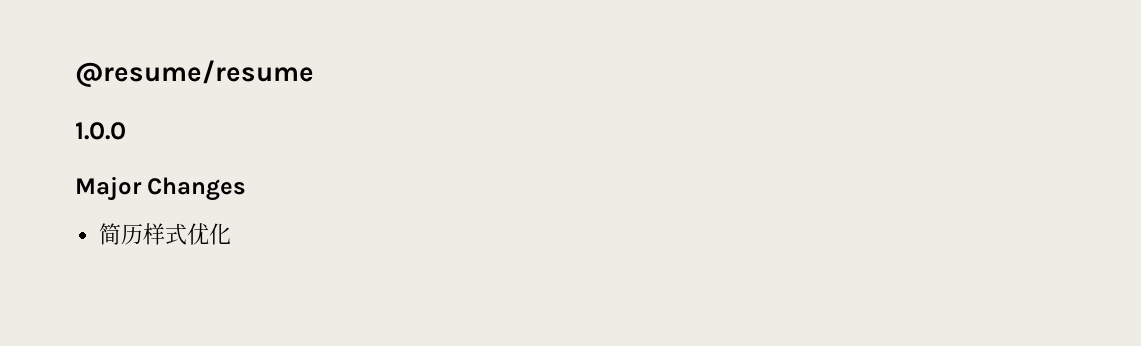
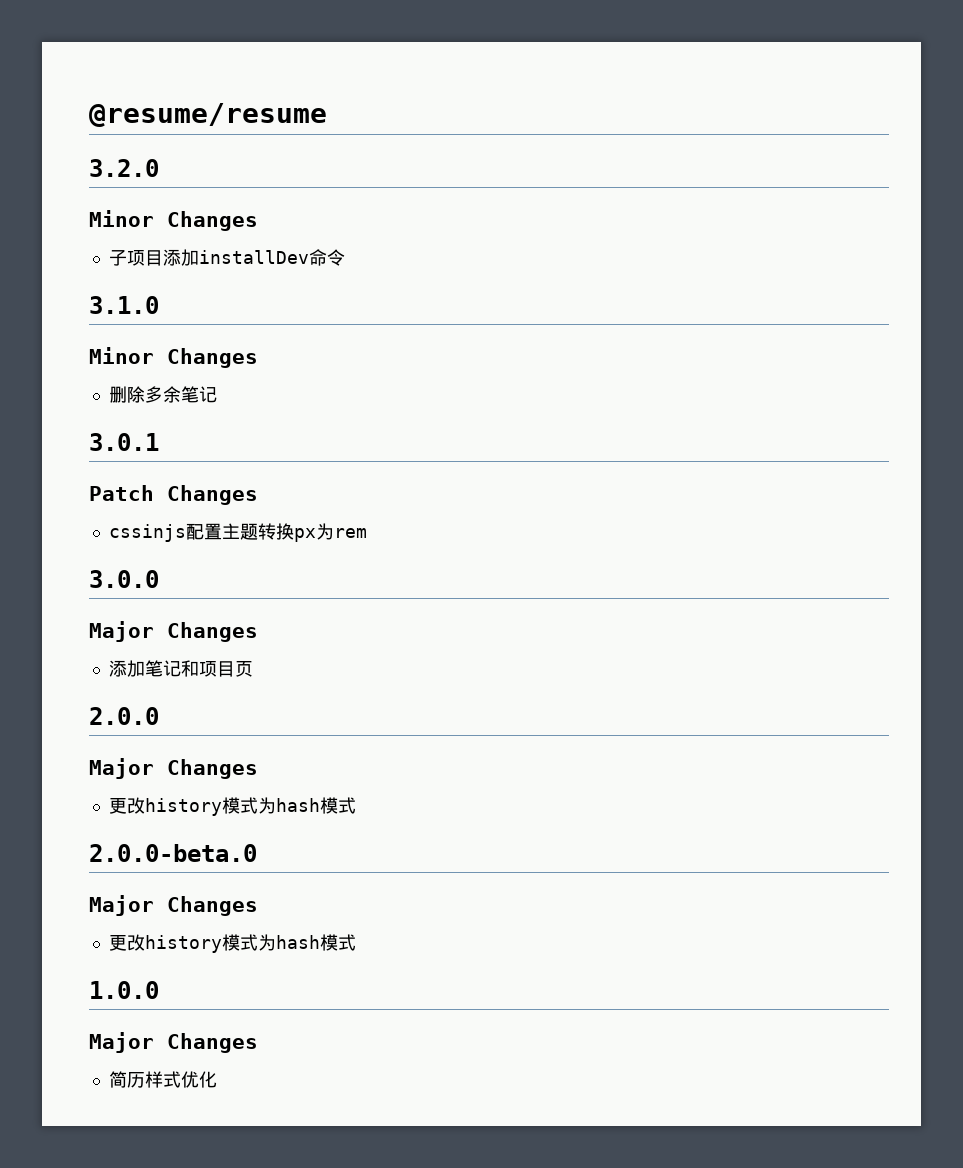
(314, 73) none -> [89,159,159,177] [89,210,258,231] [108,249,345,266] [89,296,159,314] [89,347,258,368] [108,386,217,403] [89,433,159,451] [89,485,258,505] [108,523,367,542] [89,570,159,588] [89,621,258,642] [108,660,253,677] [89,707,159,725] [89,758,258,779] [108,797,356,816] [89,844,257,862] [89,895,258,916] [108,934,356,953] // 3.2.0 // Minor Changes // 子项目添加installDev命令 // 3.1.0 // Minor Changes // 删除多余笔记 // 3.0.1 // Patch Changes // cssinjs配置主题转换px为rem // 3.0.0 // Major Changes // 添加笔记和项目页 // 2.0.0 // Major Changes // 更改history模式为hash模式 // 2.0.0-beta.0 // Major Changes // 更改history模式为hash模式

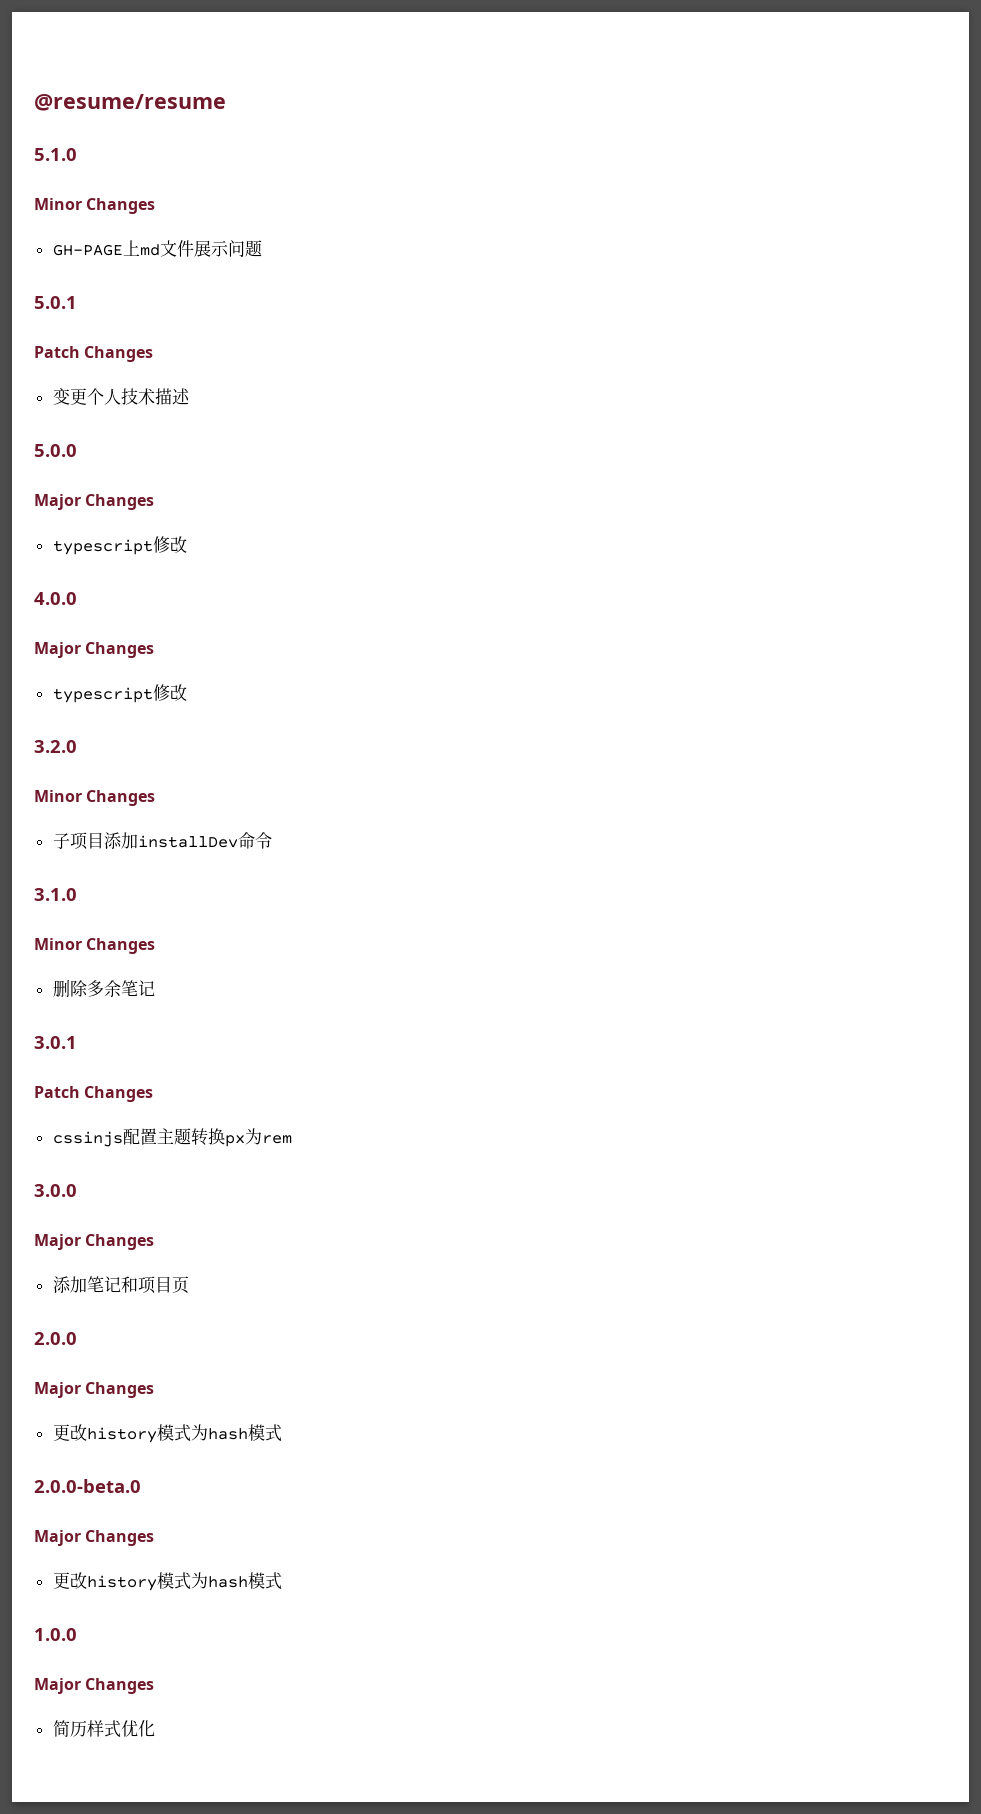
(327, 115) none -> [34,148,77,161] [34,198,156,214] [52,240,262,257] [34,296,77,309] [34,346,154,362] [52,388,190,405] [34,444,77,457] [34,494,155,510] [52,536,187,555] [34,592,77,605] [34,642,155,658] [52,684,187,703] // 5.1.0 // Minor Changes // GH-PAGE上md文件展示问题 // 5.0.1 // Patch Changes // 变更个人技术描述 // 5.0.0 // Major Changes // typescript修改 // 4.0.0 // Major Changes // typescript修改

